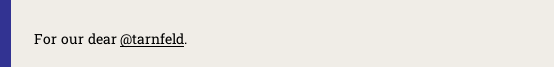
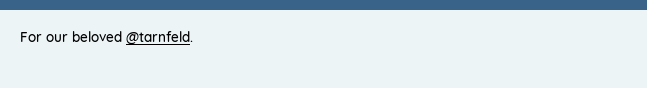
[87,33,117,45] dear -> [72,31,122,42] beloved

